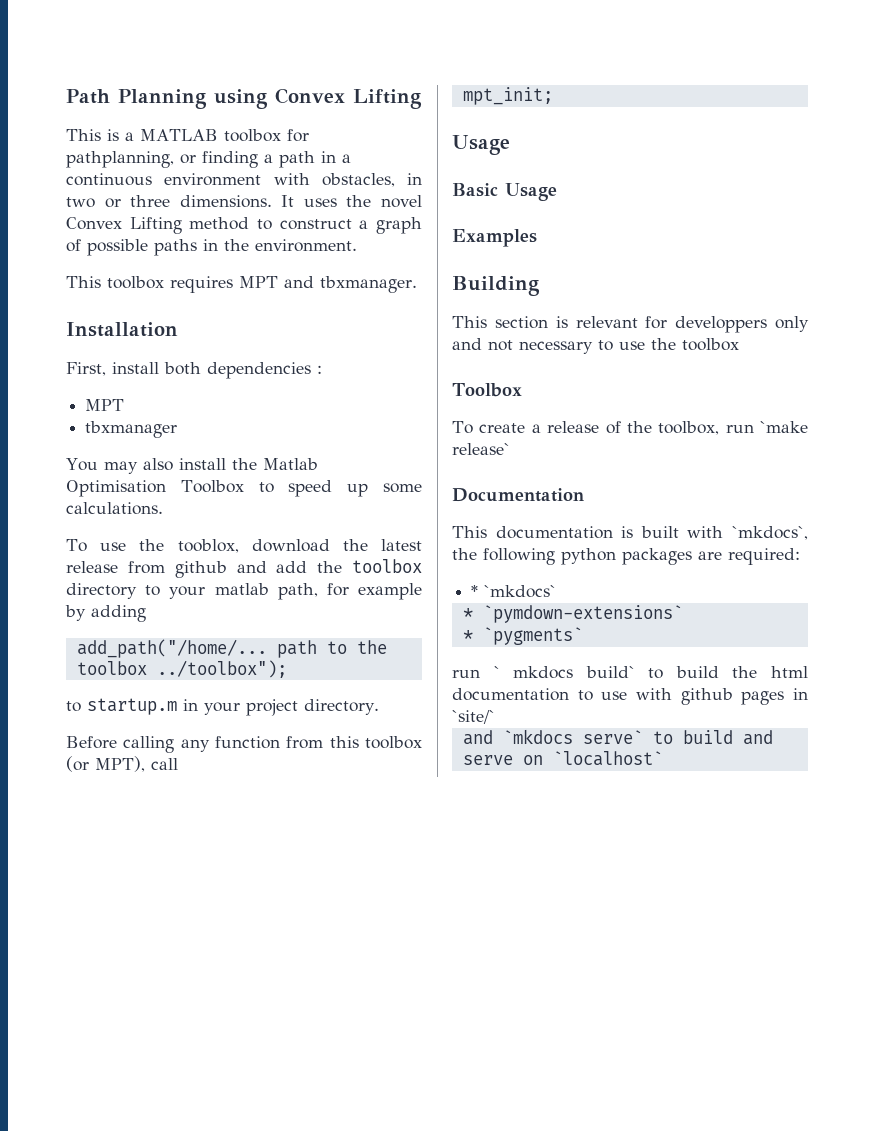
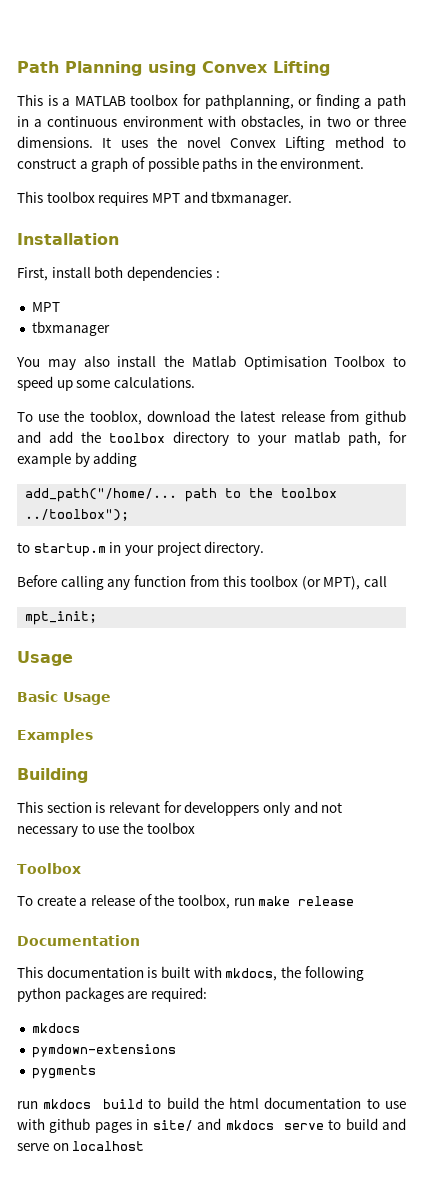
[760,421,808,433] [452,443,510,455] `make release` -> [258,896,355,906] make release
[732,526,808,540] `mkdocs`, -> [225,968,278,981] mkdocs,
[471,585,557,598] [462,605,683,623] [462,627,583,645] [452,666,635,679] * `mkdocs` // * `pymdown-extensions` // * `pygments` // run ` mkdocs build` -> [31,1023,80,1033] [31,1044,176,1058] [31,1065,96,1079] [17,1099,143,1109] mkdocs // pymdown-extensions // pygments // run mkdocs build
[452,710,495,724] [462,729,643,745] `site/` // and `mkdocs serve` -> [152,1118,324,1131] site/ and mkdocs serve
[552,751,663,766] `localhost` -> [72,1141,145,1151] localhost

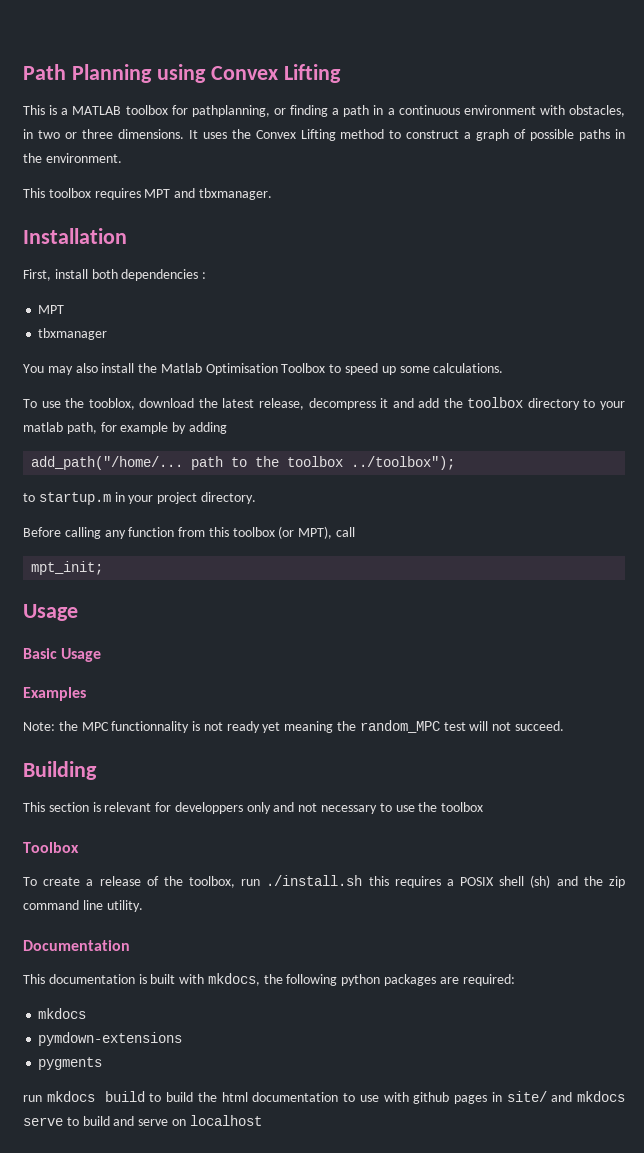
[186,137,221,148] novel -> (251, 134) none
[280,410,407,425] release from github -> [258,398,389,410] release, decompress it
(93, 736) none -> [23,720,564,733] // Note: the MPC functionnality is not ready yet meaning the random_MPC test will not succeed.
[258,896,355,906] make release -> [266,875,625,888] [23,900,143,912] ./install.sh this requires a POSIX shell (sh) and the zip command line utility.

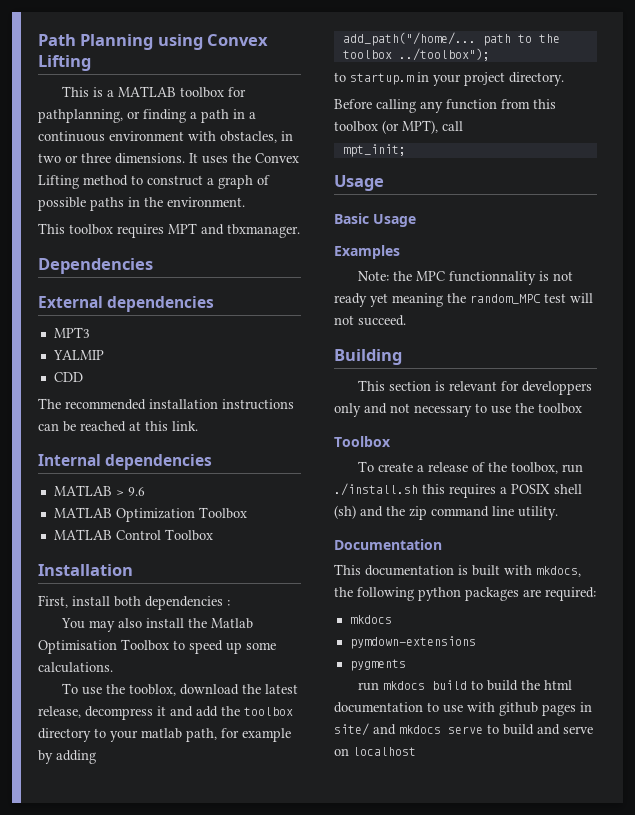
(272, 194) none -> [38,258,153,274] [38,296,215,312] [53,327,90,338] [52,350,104,360] [53,372,83,382] [38,398,294,410] [38,421,198,432] [38,454,213,470] [53,485,145,496] [53,507,247,522] [53,529,213,541] // Dependencies // External dependencies // MPT3 // YALMIP // CDD // The recommended installation instructions can be reached at this link. // Internal dependencies // MATLAB > 9.6 // MATLAB Optimization Toolbox // MATLAB Control Toolbox
[38,305,65,314] [38,328,108,340] // MPT // tbxmanager -> (230, 603) none

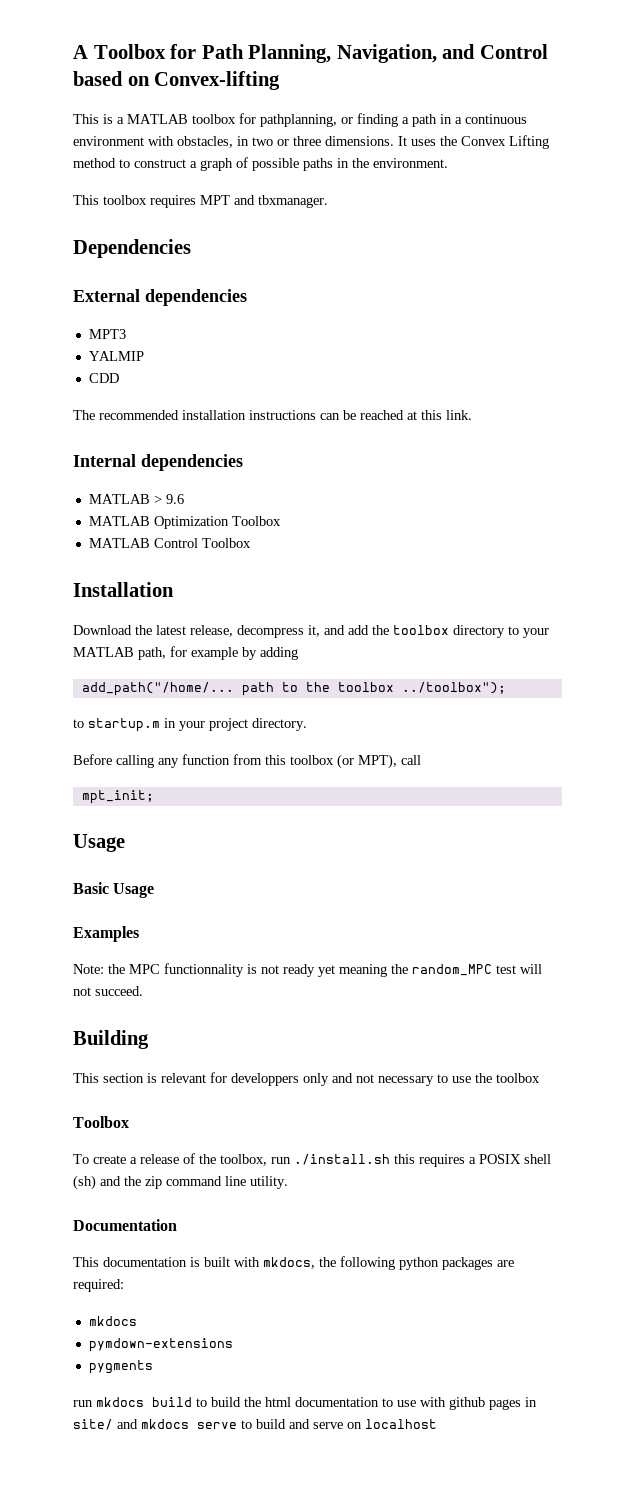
[38,34,269,50] [38,55,91,71] Path Planning using Convex Lifting -> [73,44,548,63] [73,71,281,90] A Toolbox for Path Planning, Navigation, and Control based on Convex-lifting
[38,595,230,610] [61,618,254,632] [38,639,276,654] [38,662,113,673] [62,683,240,696] First, install both dependencies : // You may also install the Matlab Optimisation Toolbox to speed up some calculations. // To use the tooblox, download -> [73,625,132,635] Download
[157,706,166,716] it -> [308,625,320,637] it,
[141,728,182,739] matlab -> [73,647,134,657] MATLAB

